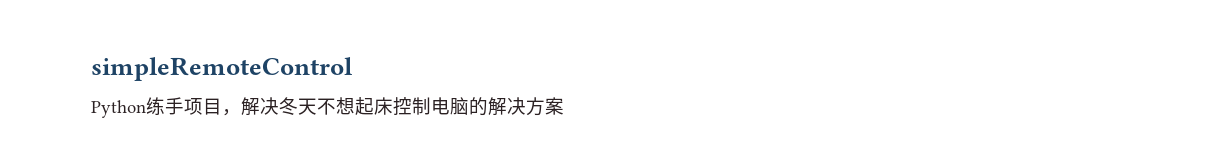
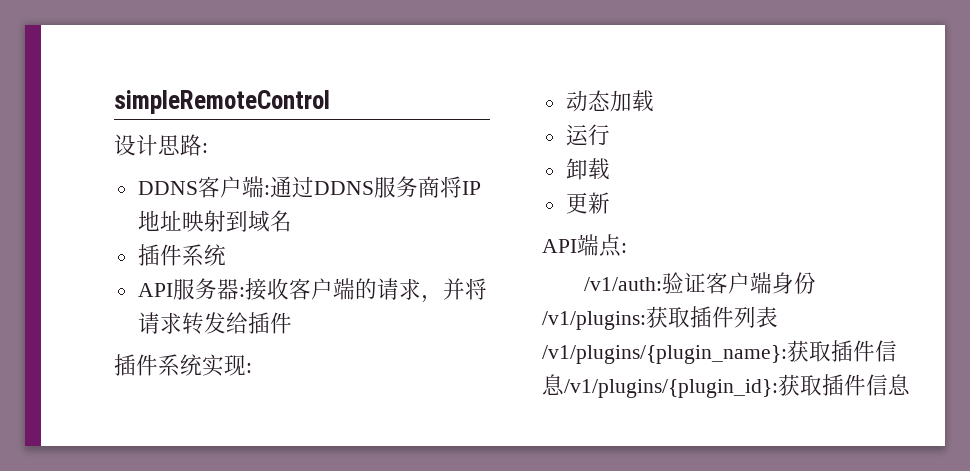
[91,97,564,118] Python练手项目，解决冬天不想起床控制电脑的解决方案 -> [114,134,208,156] [137,176,481,198] [137,210,292,232] [137,244,226,266] [137,278,487,303] [137,312,292,335] [114,354,252,377] [565,90,654,112] [565,124,610,146] [565,158,610,180] [565,192,610,214] [542,234,627,257] [583,272,816,294] [542,306,778,330] [542,340,897,364] [542,374,910,398] 设计思路: // DDNS客户端:通过DDNS服务商将IP地址映射到域名 // 插件系统 // API服务器:接收客户端的请求，并将请求转发给插件 // 插件系统实现: // 动态加载 // 运行 // 卸载 // 更新 // API端点: // /v1/auth:验证客户端身份/v1/plugins:获取插件列表/v1/plugins/{plugin_name}:获取插件信息/v1/plugins/{plugin_id}:获取插件信息

